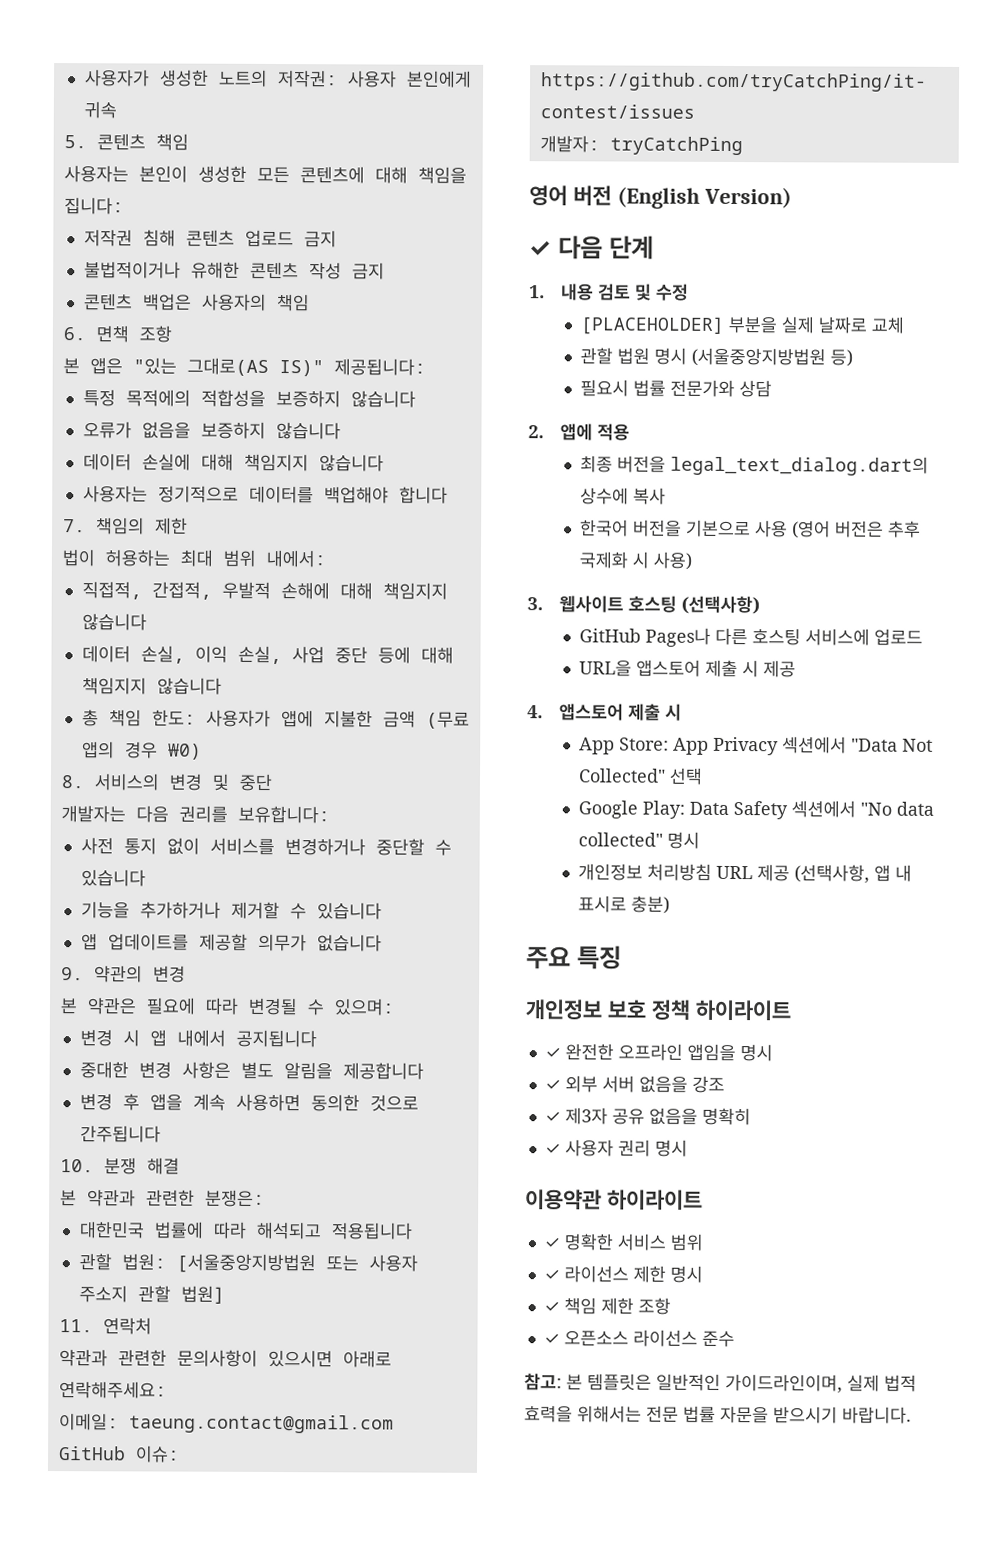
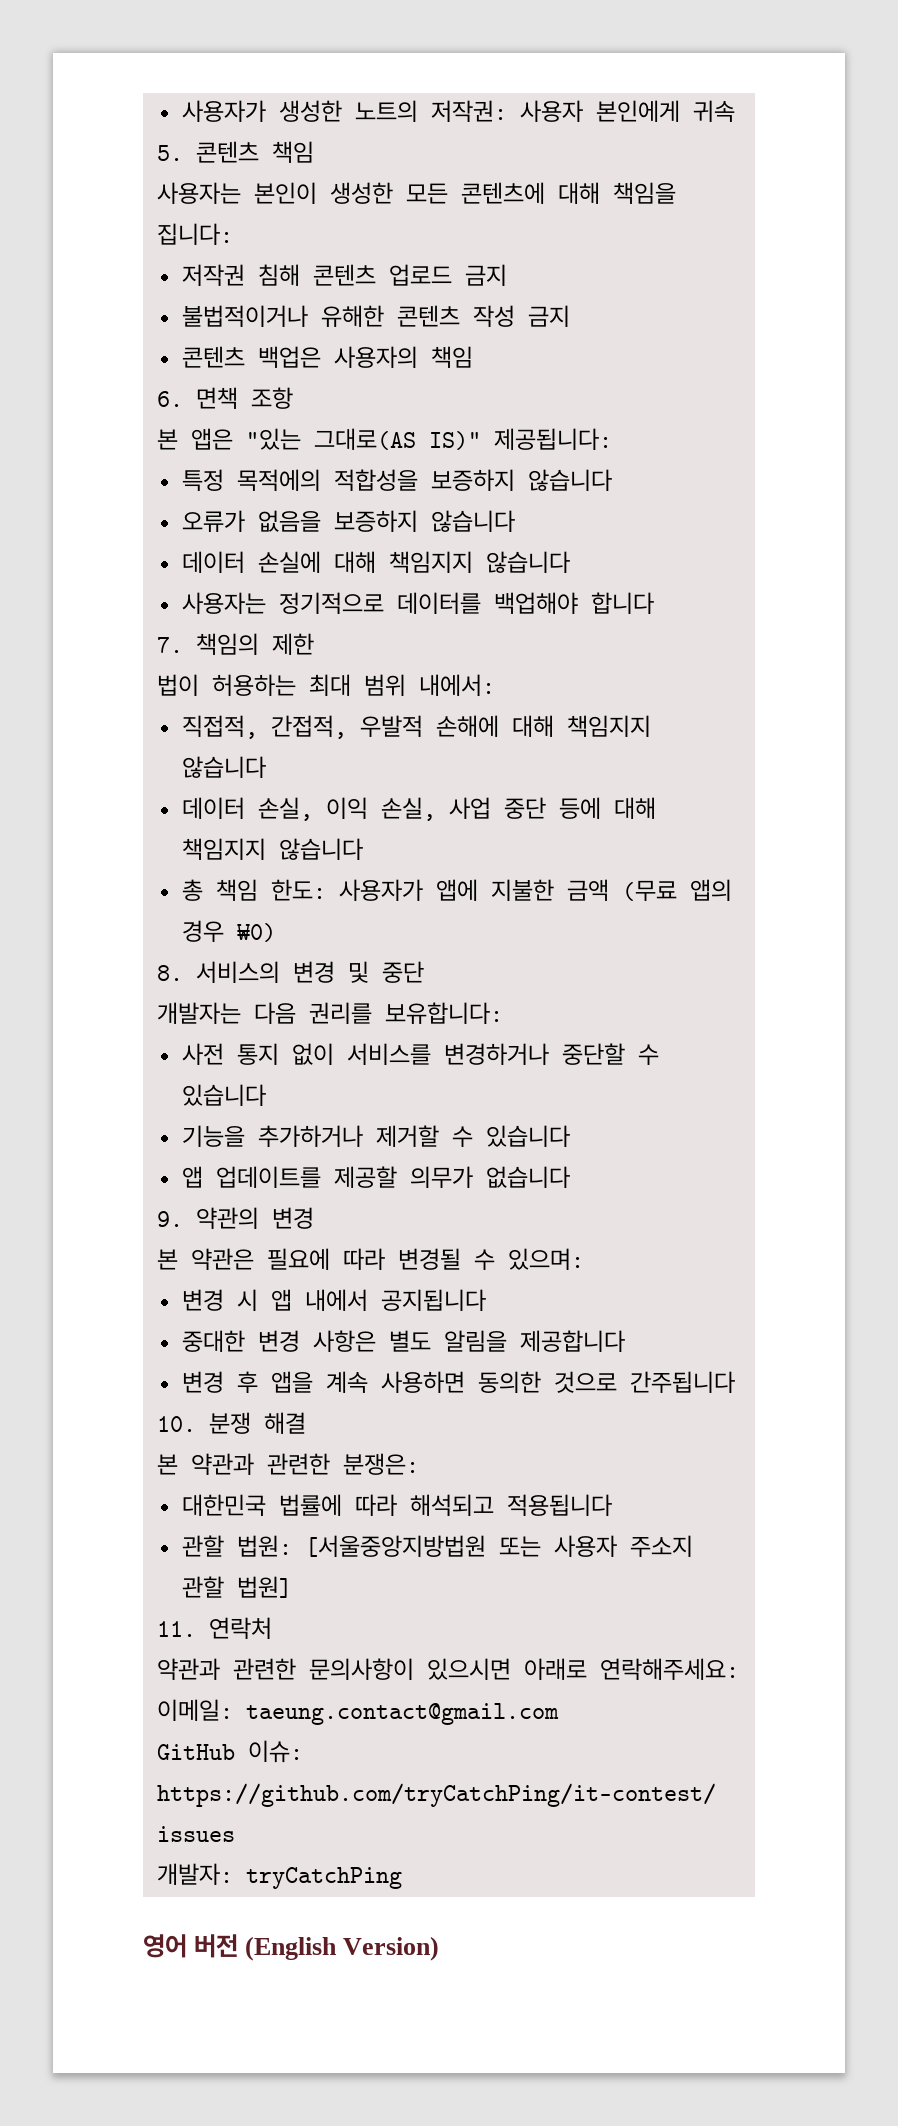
[529,235,654,260] [529,283,690,301] [579,316,905,335] [579,347,853,367] [579,379,772,398] [528,423,631,441] [579,455,929,476] [579,487,666,505] [579,519,921,539] [578,551,692,570] [527,595,761,615] [578,627,923,647] [578,659,796,678] [527,703,683,721] [578,736,933,756] [577,767,703,785] [577,800,934,820] [577,831,700,849] [577,863,912,884] [577,895,670,914] [526,945,622,970] [525,999,792,1022] [544,1043,773,1062] [544,1075,725,1093] [544,1107,751,1126] [544,1139,688,1157] [525,1189,703,1211] [543,1233,704,1251] [543,1265,703,1283] [543,1297,671,1315] [543,1329,735,1348] [524,1373,917,1394] [524,1405,912,1424] // ✓ 다음 단계 // 1. 내용 검토 및 수정 // [PLACEHOLDER] 부분을 실제 날짜로 교체 // 관할 법원 명시 (서울중앙지방법원 등) // 필요시 법률 전문가와 상담 // 2. 앱에 적용 // 최종 버전을 legal_text_dialog.dart의 상수에 복사 // 한국어 버전을 기본으로 사용 (영어 버전은 추후 국제화 시 사용) // 3. 웹사이트 호스팅 (선택사항) // GitHub Pages나 다른 호스팅 서비스에 업로드 // URL을 앱스토어 제출 시 제공 // 4. 앱스토어 제출 시 // App Store: App Privacy 섹션에서 "Data Not Collected" 선택 // Google Play: Data Safety 섹션에서 "No data collected" 명시 // 개인정보 처리방침 URL 제공 (선택사항, 앱 내 표시로 충분) // 주요 특징 // 개인정보 보호 정책 하이라이트 // ✓ 완전한 오프라인 앱임을 명시 // ✓ 외부 서버 없음을 강조 // ✓ 제3자 공유 없음을 명확히 // ✓ 사용자 권리 명시 // 이용약관 하이라이트 // ✓ 명확한 서비스 범위 // ✓ 라이선스 제한 명시 // ✓ 책임 제한 조항 // ✓ 오픈소스 라이선스 준수 // 참고: 본 템플릿은 일반적인 가이드라인이며, 실제 법적 효력을 위해서는 전문 법률 자문을 받으시기 바랍니다. -> (440, 1948) none

